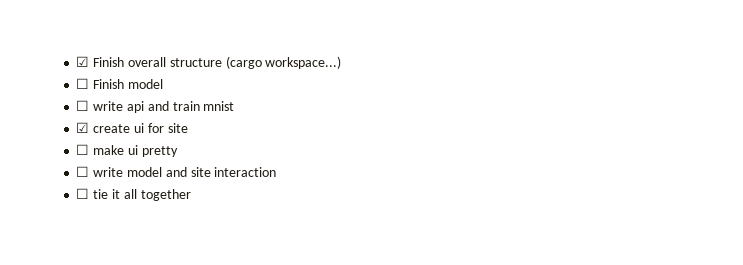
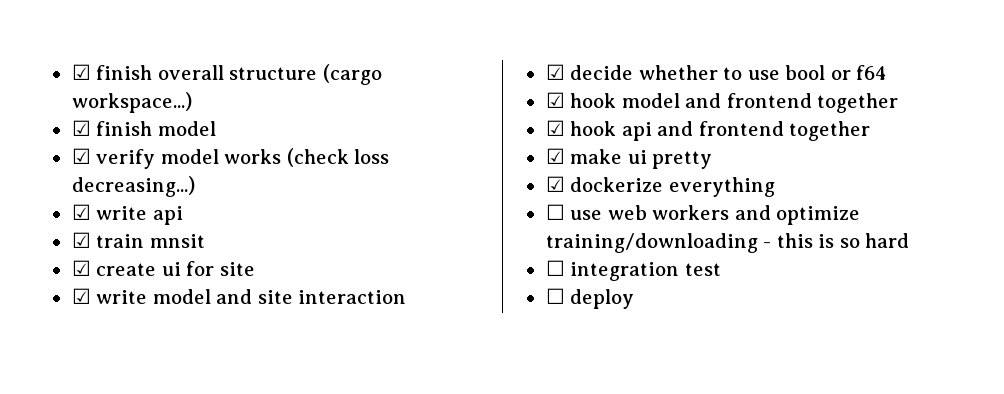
[76,56,125,67] ☑ Finish -> [71,64,153,80] ☑ finish
[76,78,125,89] ☐ Finish -> [71,120,153,136] ☑ finish
[76,100,90,111] ☐ -> [71,148,390,169] [71,176,195,197] [71,204,91,220] ☑ verify model works (check loss decreasing...) // ☑
[147,101,235,111] and train mnist -> [71,232,205,248] // ☑ train mnsit
[76,144,178,157] [76,166,90,177] ☐ make ui pretty // ☐ -> [71,288,91,304] ☑
[76,188,191,201] ☐ tie it all together -> [545,64,888,80] [545,92,899,113] [545,120,871,141] [545,148,713,169] [545,176,775,197] [545,204,861,225] [545,233,910,253] [545,260,721,281] [545,288,635,309] ☑ decide whether to use bool or f64 // ☑ hook model and frontend together // ☑ hook api and frontend together // ☑ make ui pretty // ☑ dockerize everything // ☐ use web workers and optimize training/downloading - this is so hard // ☐ integration test // ☐ deploy

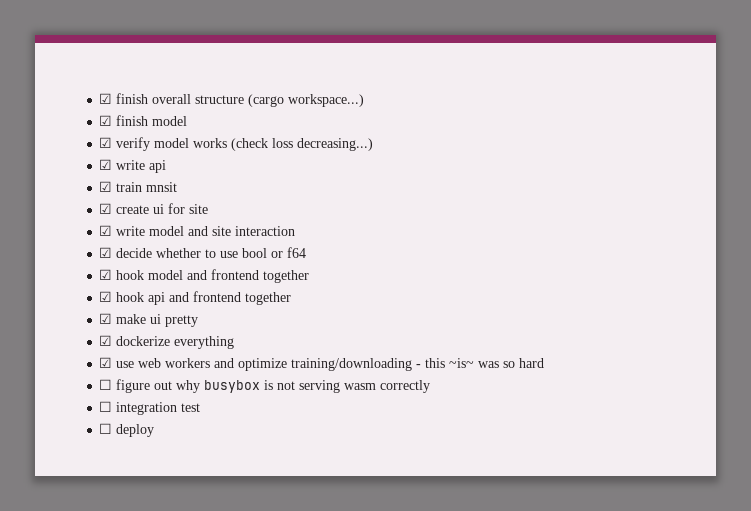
[545,204,565,220] ☐ -> [99,357,113,368] ☑
[818,234,835,248] is -> [449,358,500,368] ~is~ was
(910, 240) none -> [99,379,431,393] // ☐ figure out why busybox is not serving wasm correctly

